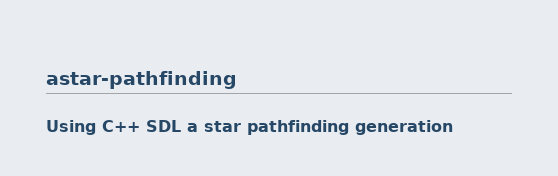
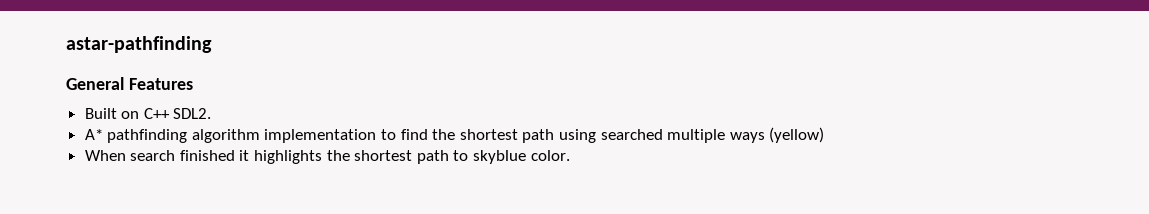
[46,120,453,135] Using C++ SDL a star pathfinding generation -> [66,77,193,90] [84,108,212,119] [84,127,825,143] [84,150,570,164] General Features // Built on C++ SDL2. // A* pathfinding algorithm implementation to find the shortest path using searched multiple ways (yellow) // When search finished it highlights the shortest path to skyblue color.

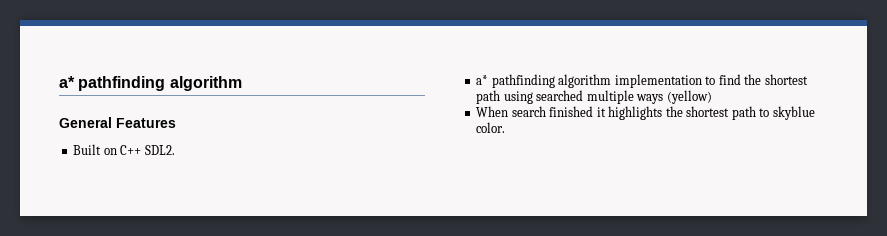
[66,36,212,53] astar-pathfinding -> [59,76,242,91] a* pathfinding algorithm
[84,129,103,140] A* -> [476,75,489,85] a*

